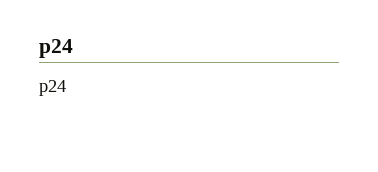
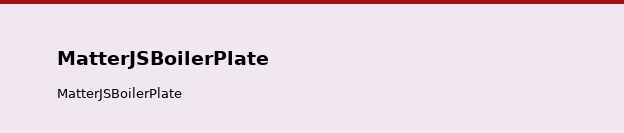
[39,39,73,58] [39,80,66,96] p24 // p24 -> [57,51,269,69] [57,87,182,101] MatterJSBoilerPlate // MatterJSBoilerPlate

